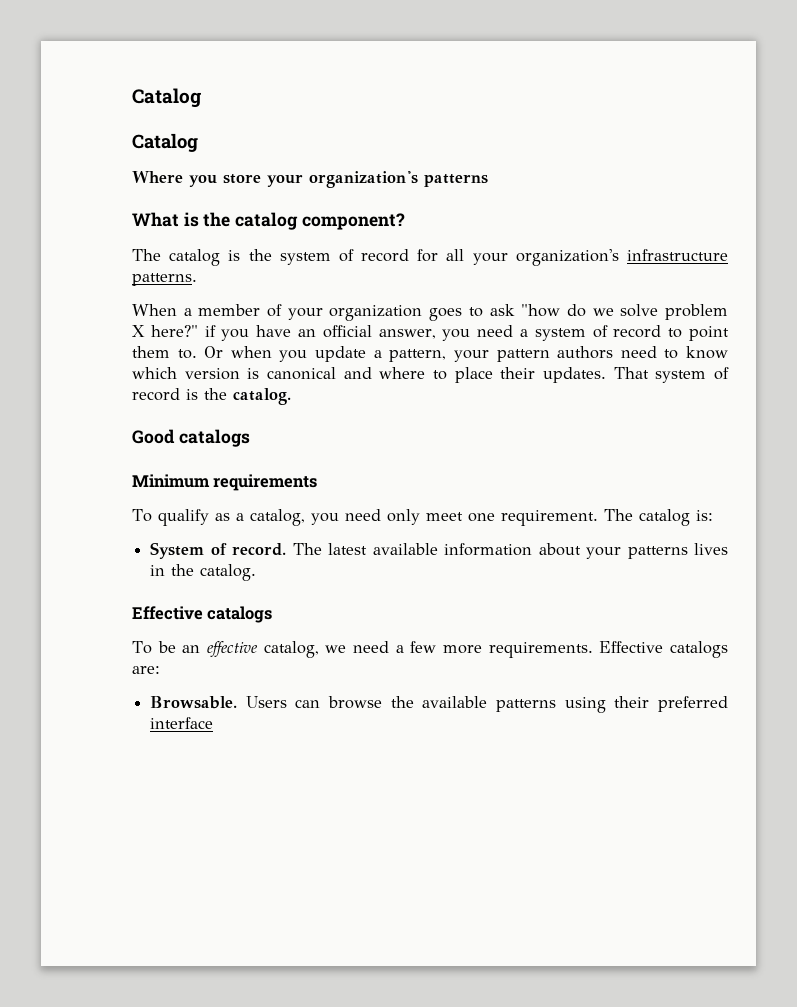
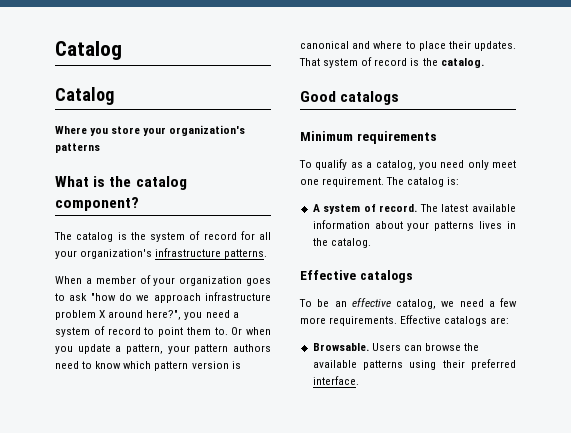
[620,304,728,320] [132,325,436,341] solve problem X here?" if you have an official answer, -> [153,292,271,303] [55,310,182,320] approach infrastructure problem X around here?",
(177, 373) none -> [154,361,189,371] pattern
[150,542,205,559] System -> [312,204,361,214] A system
[150,717,214,729] interface -> [312,376,359,385] interface.

